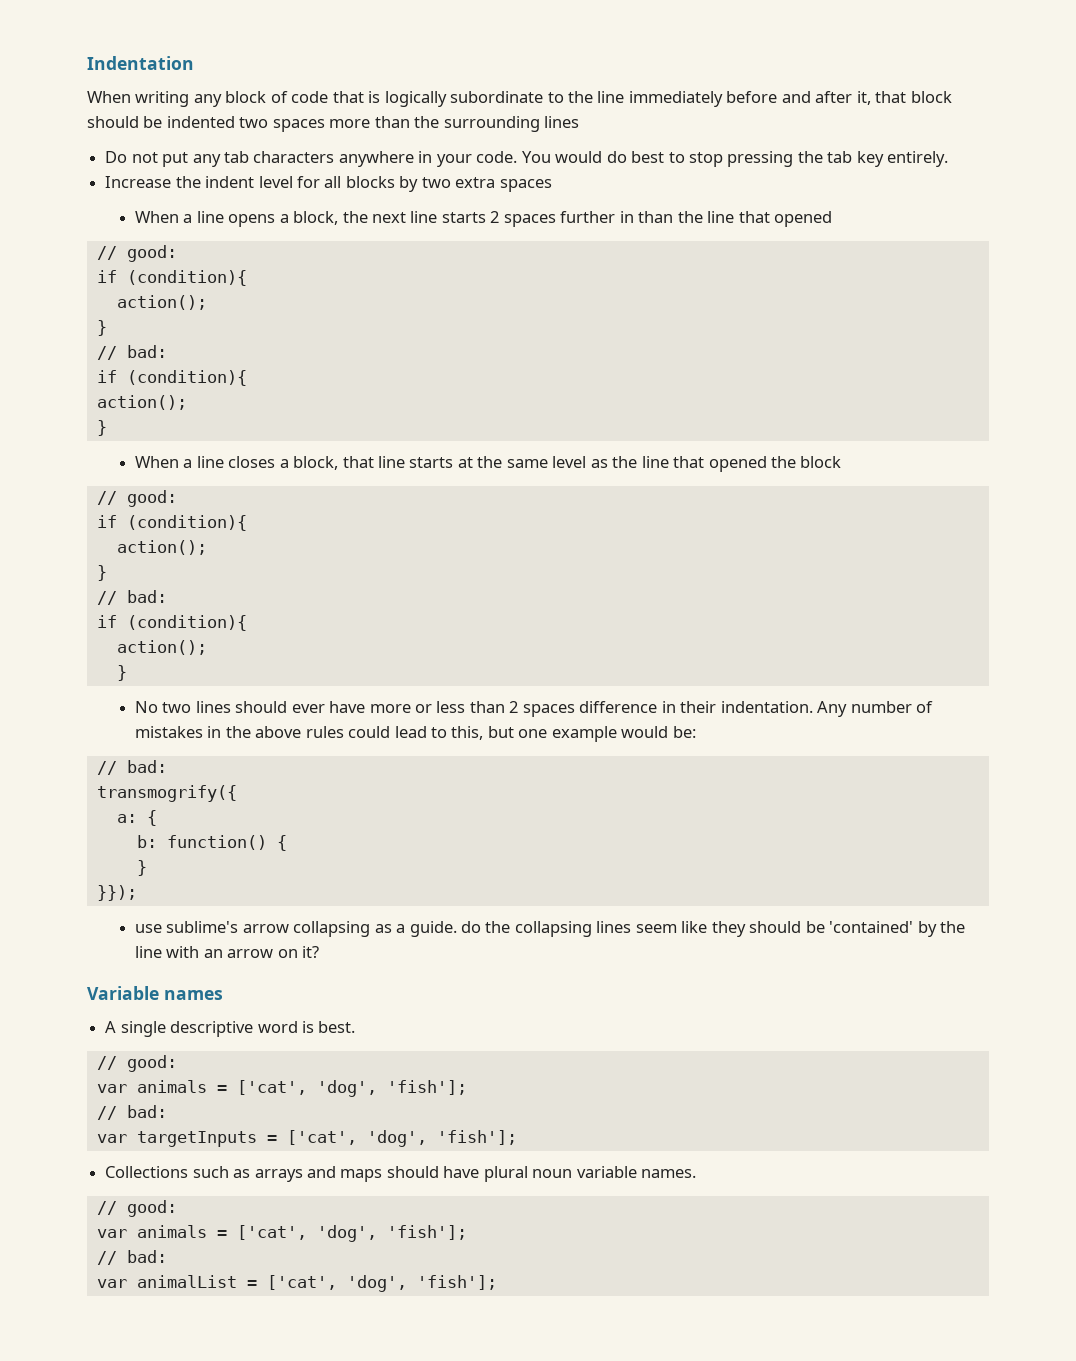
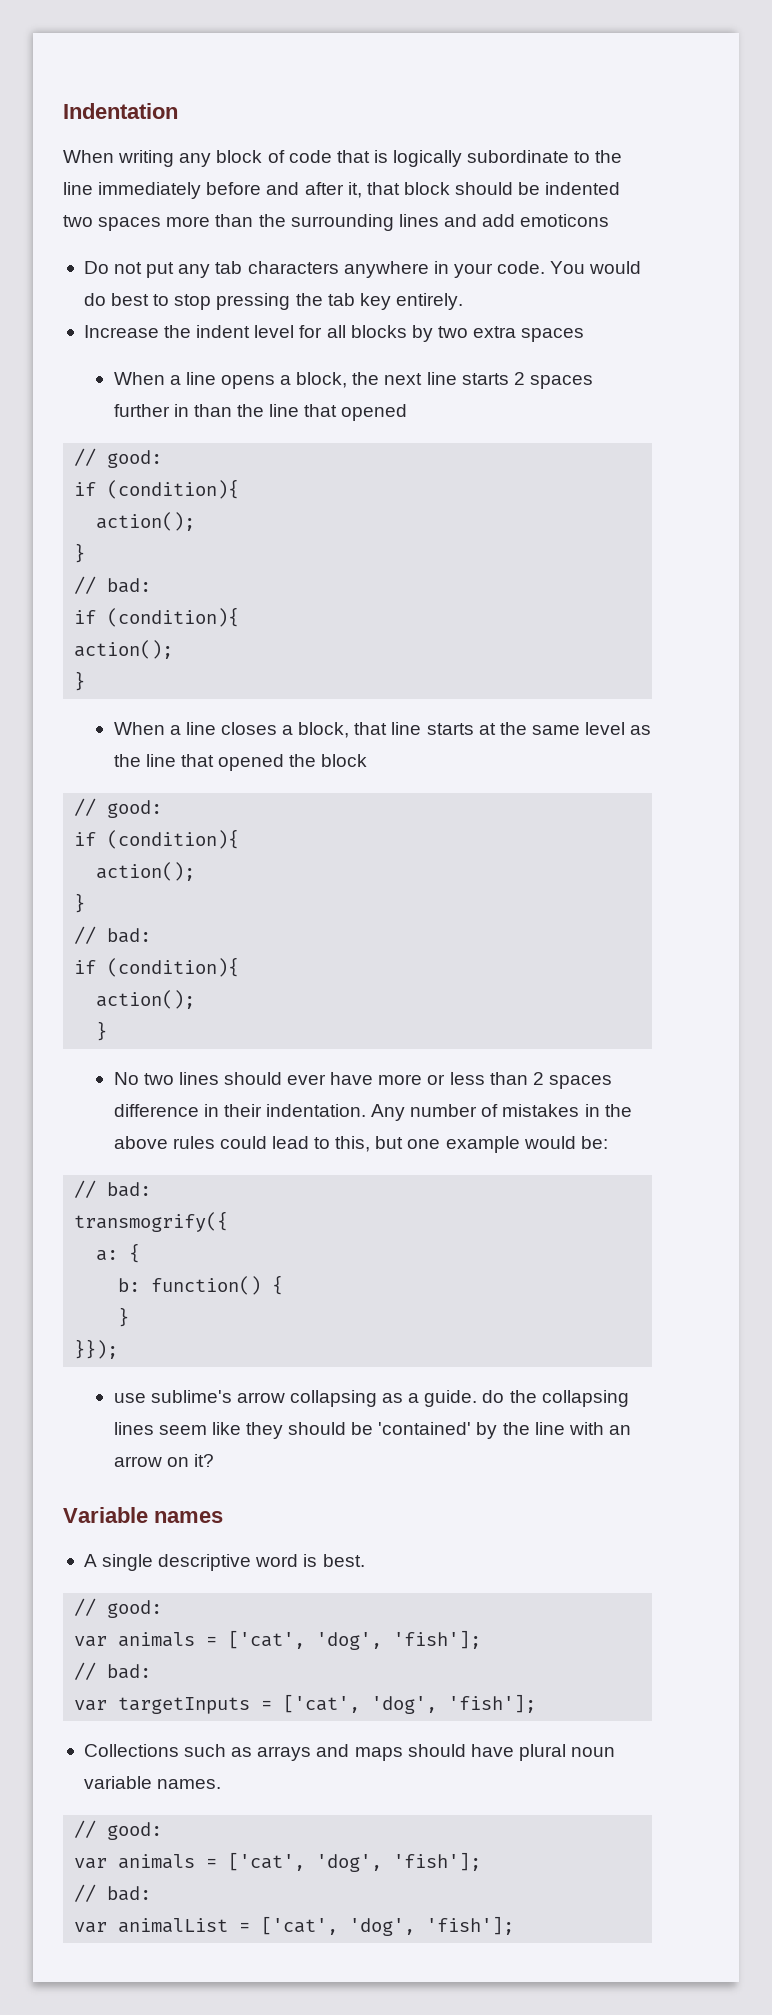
(580, 122) none -> [443,214,610,227] and add emoticons

